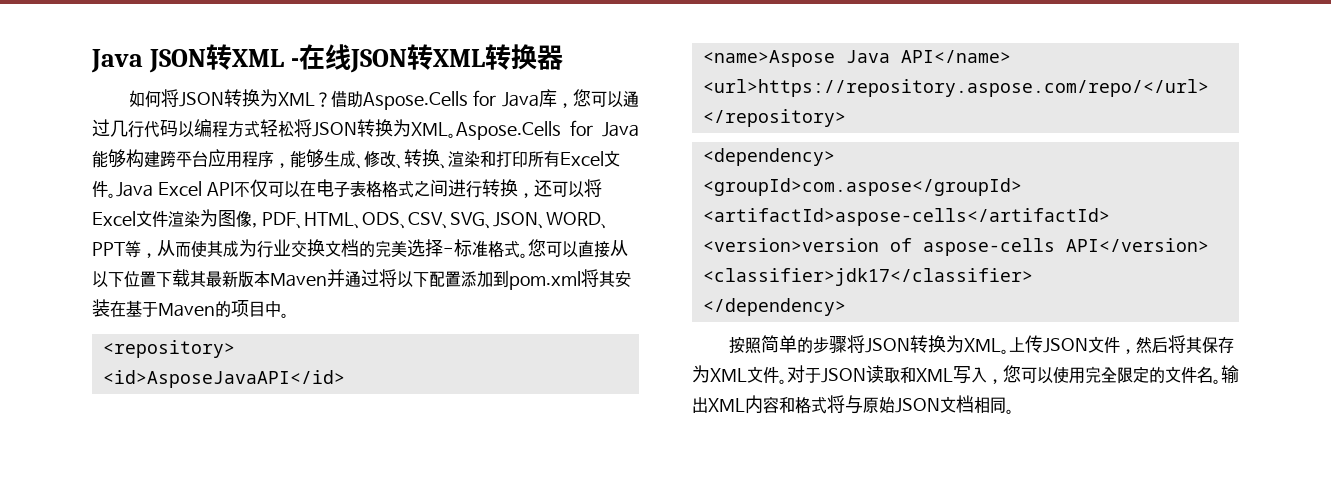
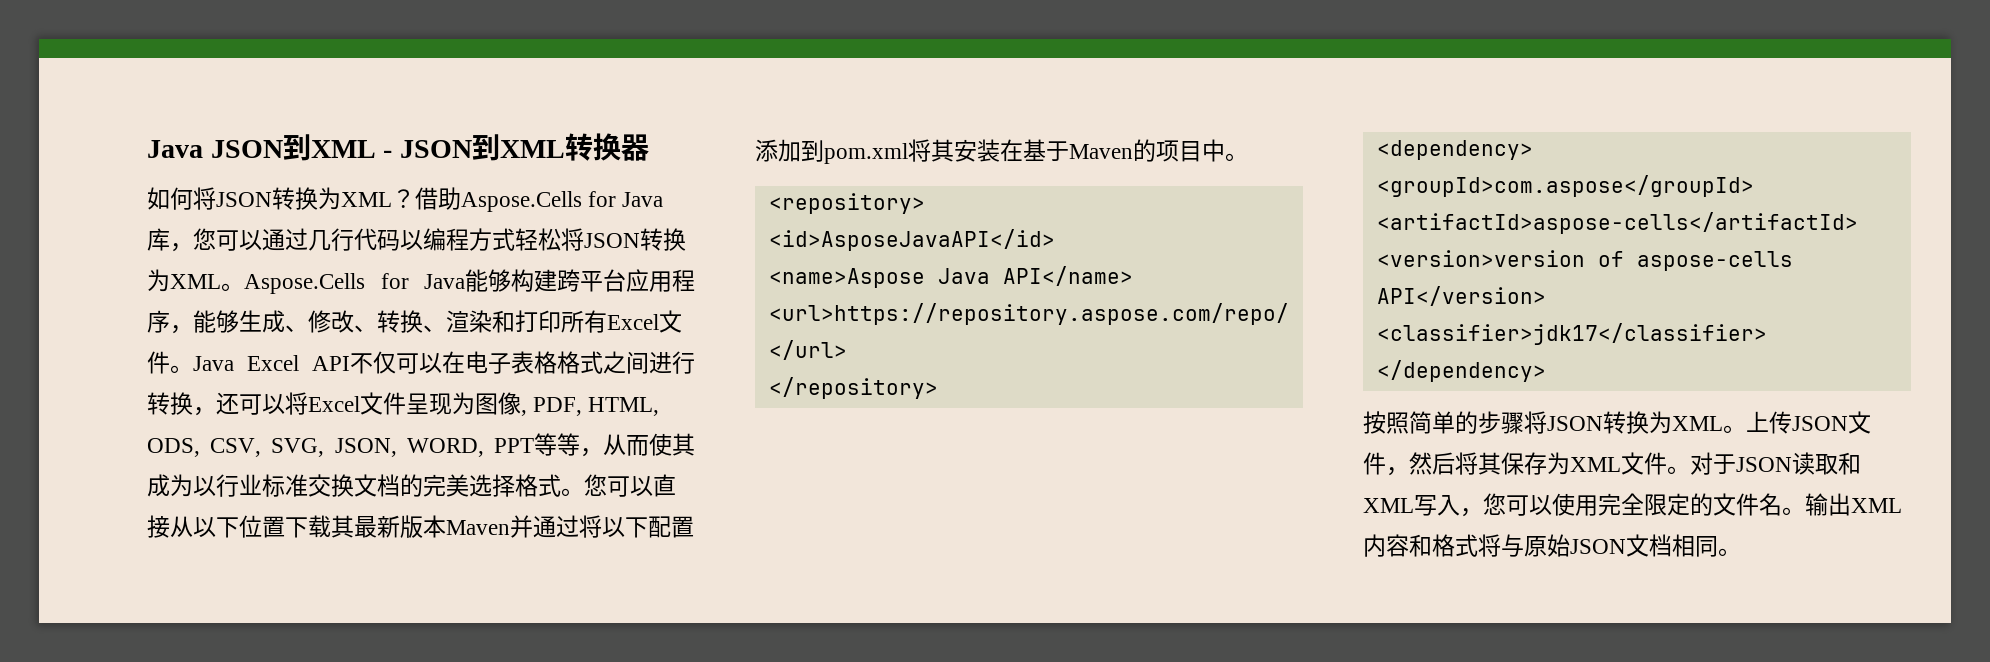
[206,44,233,70] 转 -> [282,134,311,161] 到
[299,44,434,73] 在线JSON转 -> [399,134,500,161] JSON到
[168,211,200,227] 渲染 -> [406,393,452,415] 呈现
[261,212,609,229] [92,242,125,256] PDF、HTML、ODS、CSV、SVG、JSON、WORD、PPT -> [533,397,660,416] [147,433,557,457] PDF, HTML, ODS, CSV, SVG, JSON, WORD, PPT等
[257,239,291,258] 行业 -> [193,474,308,497] 以行业标准
[443,239,488,257] -标准 -> (515, 485) none

